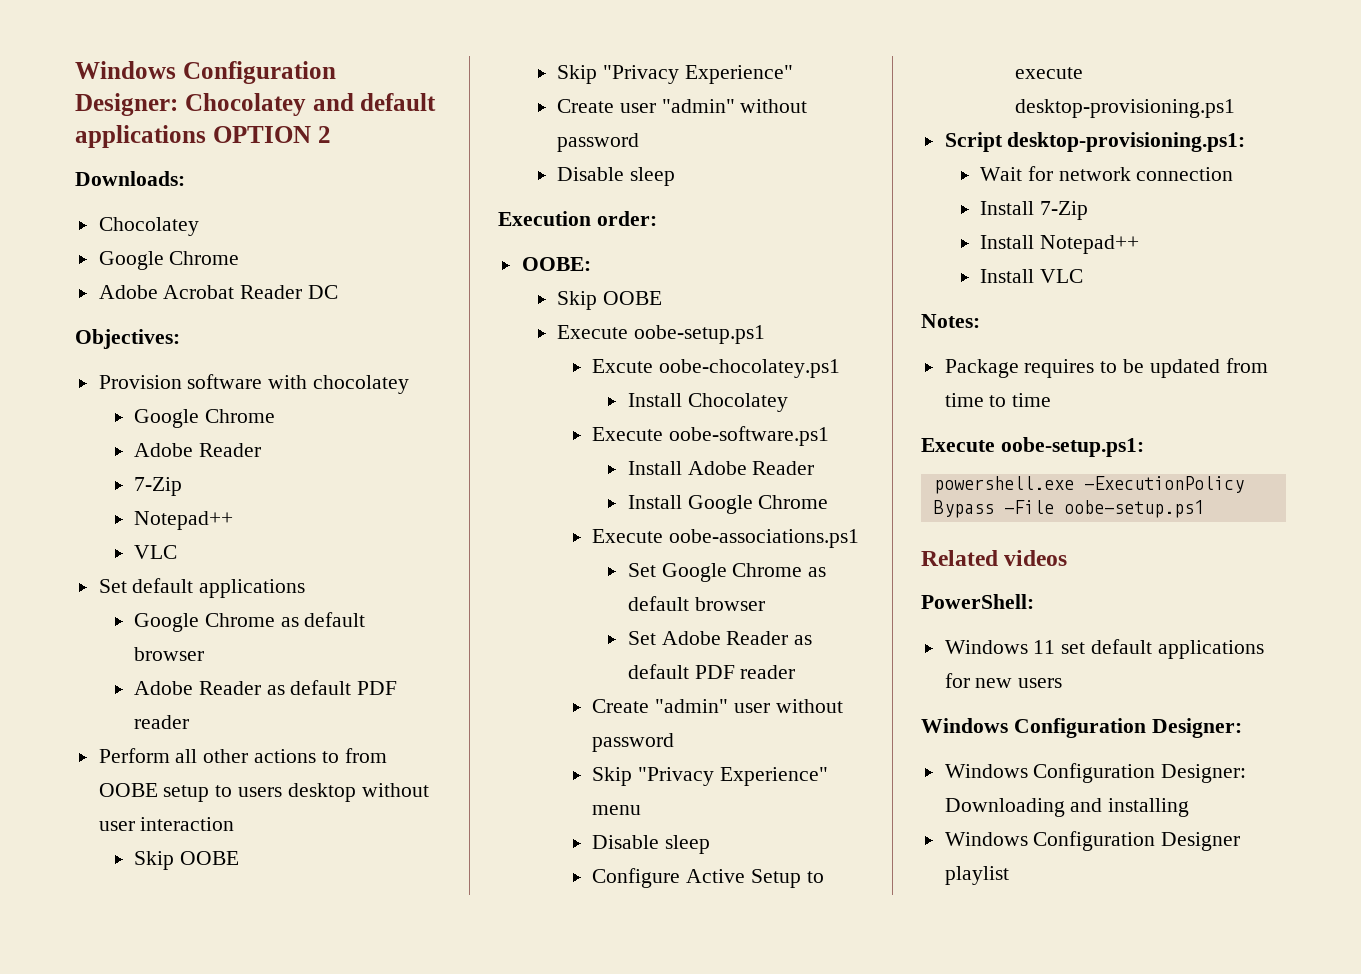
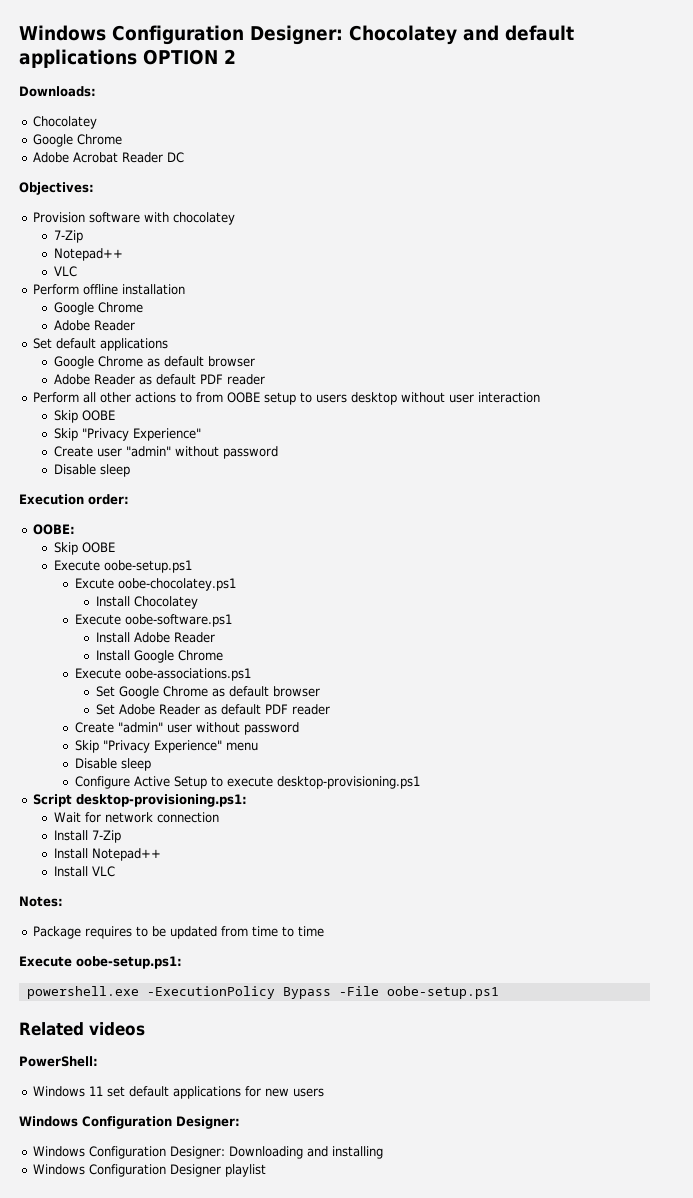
(410, 384) none -> [54,230,84,243] [54,248,124,261] [54,266,78,277] [33,284,186,295] // 7-Zip // Notepad++ // VLC // Perform offline installation
[134,477,183,496] [134,511,234,530] [134,545,178,559] // 7-Zip // Notepad++ // VLC -> (136, 325) none

